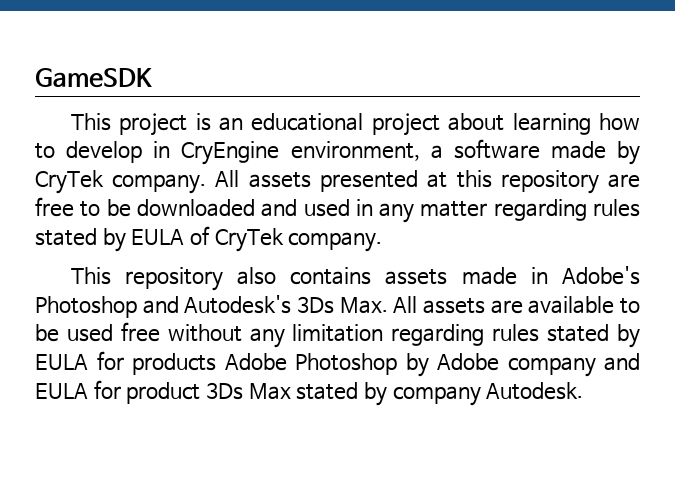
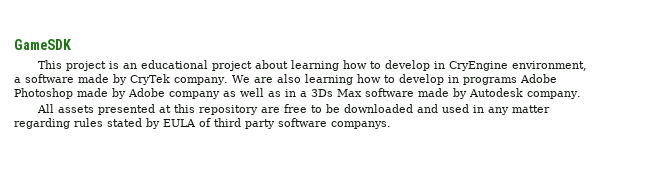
(207, 184) none -> [231,74,557,85] [14,88,581,99] We are also learning how to develop in programs Adobe Photoshop made by Adobe company as well as in a 3Ds Max software made by Autodesk company. //
[214,228,383,252] [70,266,641,291] [35,295,640,318] [35,322,640,348] [35,351,641,377] [35,380,584,406] CryTek company. // This repository also contains assets made in Adobe's Photoshop and Autodesk's 3Ds Max. All assets are available to be used free without any limitation regarding rules stated by EULA for products Adobe Photoshop by Adobe company and EULA for product 3Ds Max stated by company Autodesk. -> [214,118,391,129] third party software companys.

